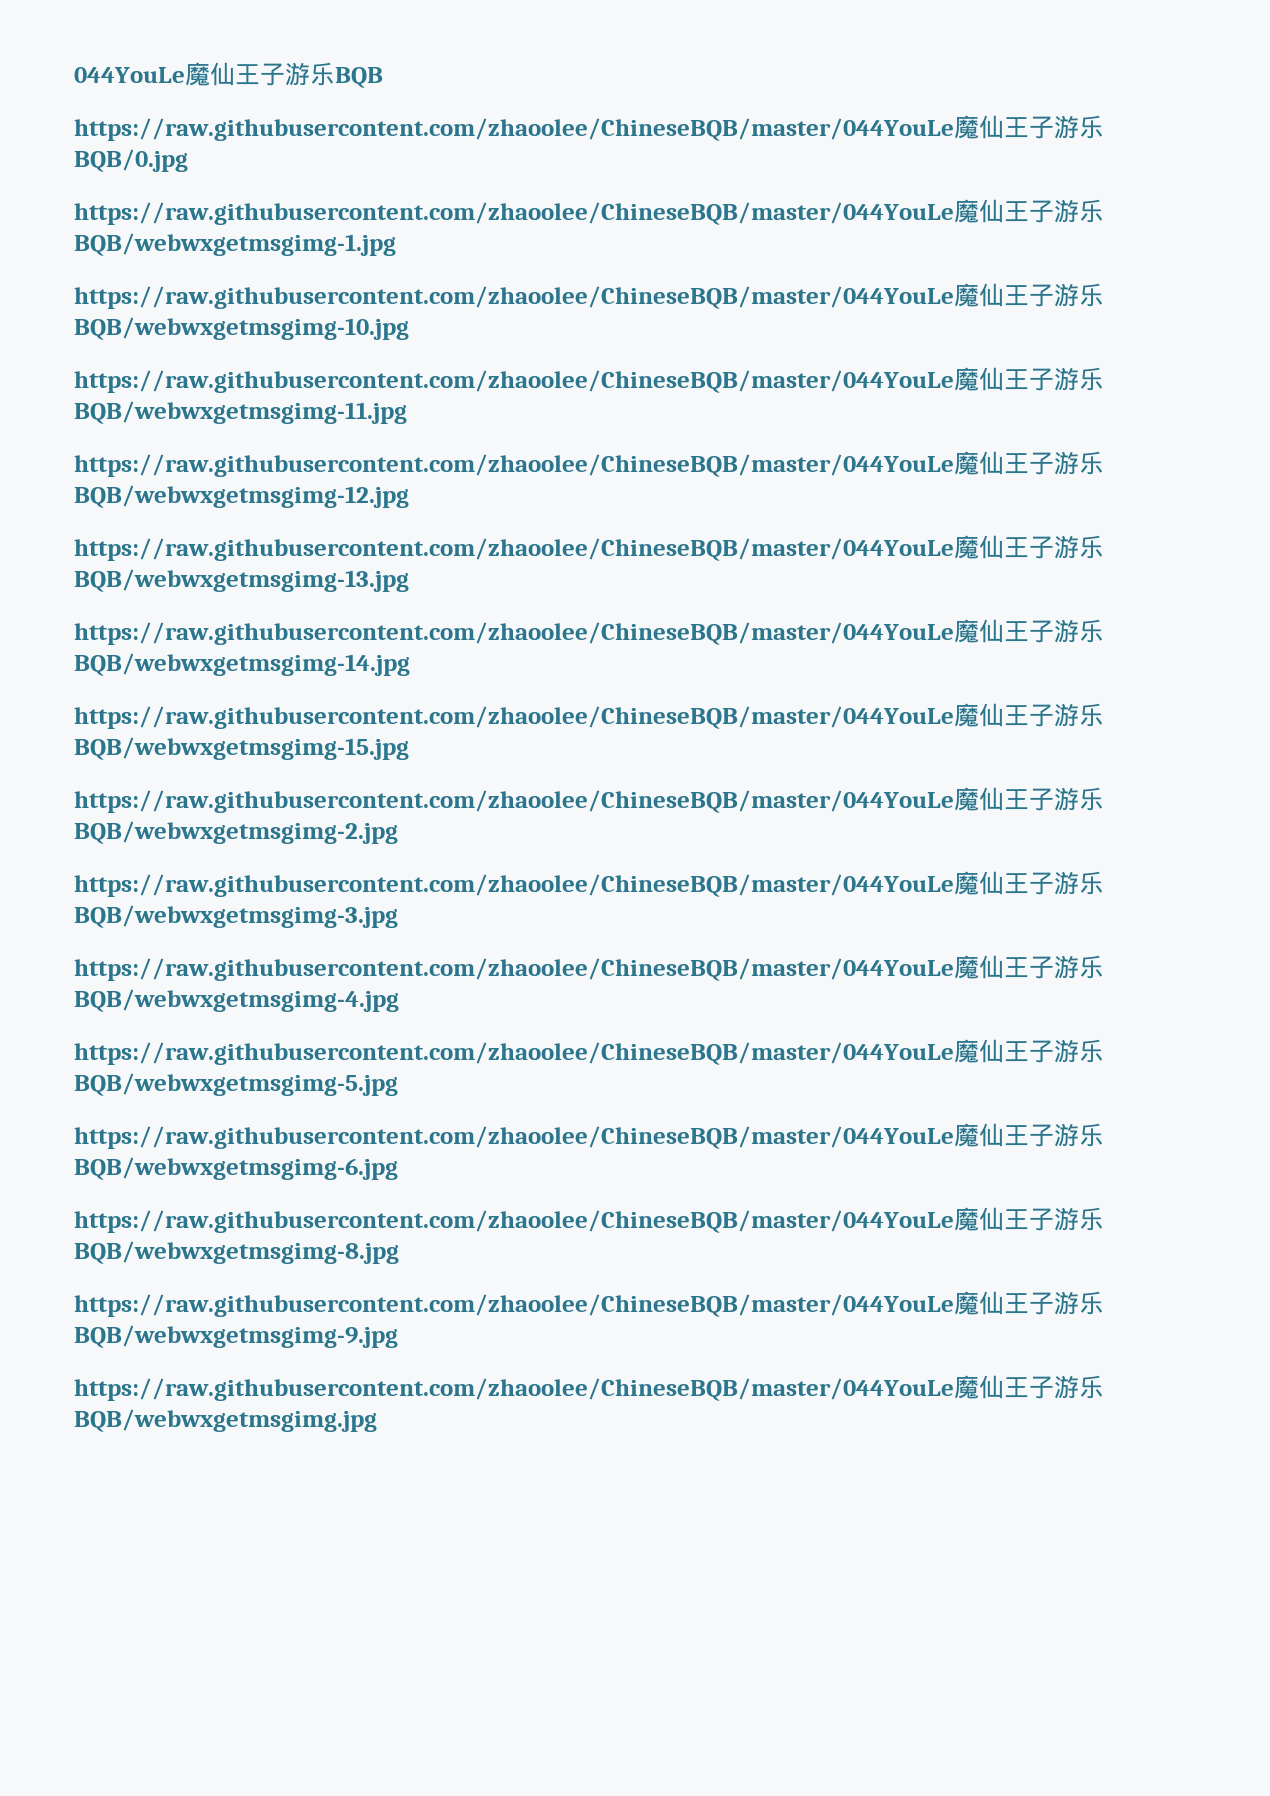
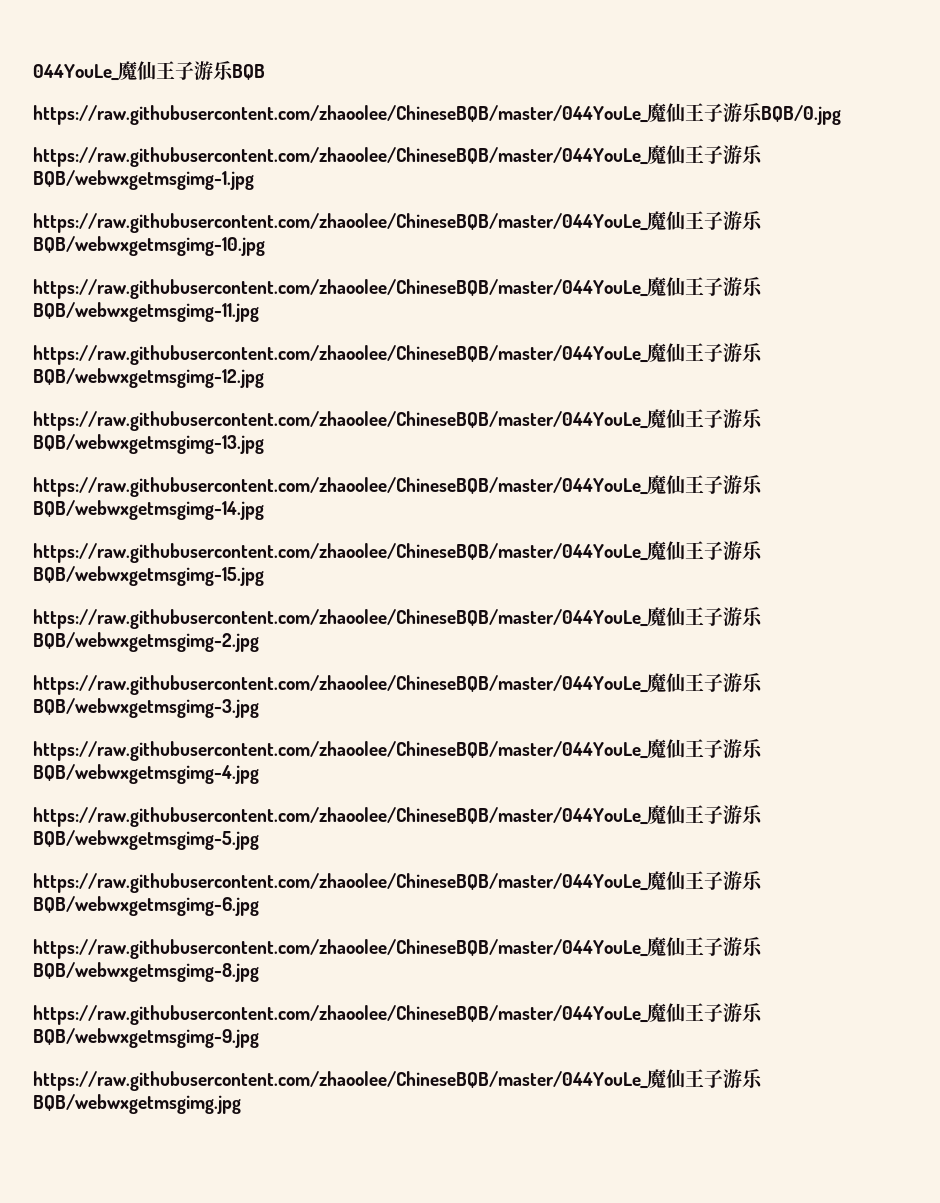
[74,67,185,83] 044YouLe -> [33,64,119,81] 044YouLe_
[74,118,954,141] https://raw.githubusercontent.com/zhaoolee/ChineseBQB/master/044YouLe -> [33,105,648,125] https://raw.githubusercontent.com/zhaoolee/ChineseBQB/master/044YouLe_
[74,202,954,225] https://raw.githubusercontent.com/zhaoolee/ChineseBQB/master/044YouLe -> [33,147,648,167] https://raw.githubusercontent.com/zhaoolee/ChineseBQB/master/044YouLe_
[74,286,954,309] https://raw.githubusercontent.com/zhaoolee/ChineseBQB/master/044YouLe -> [33,213,648,233] https://raw.githubusercontent.com/zhaoolee/ChineseBQB/master/044YouLe_
[74,370,954,393] https://raw.githubusercontent.com/zhaoolee/ChineseBQB/master/044YouLe -> [33,279,648,299] https://raw.githubusercontent.com/zhaoolee/ChineseBQB/master/044YouLe_
[74,454,954,477] https://raw.githubusercontent.com/zhaoolee/ChineseBQB/master/044YouLe -> [33,345,648,365] https://raw.githubusercontent.com/zhaoolee/ChineseBQB/master/044YouLe_
[74,538,954,561] https://raw.githubusercontent.com/zhaoolee/ChineseBQB/master/044YouLe -> [33,411,648,431] https://raw.githubusercontent.com/zhaoolee/ChineseBQB/master/044YouLe_
[74,622,954,645] https://raw.githubusercontent.com/zhaoolee/ChineseBQB/master/044YouLe -> [33,477,648,497] https://raw.githubusercontent.com/zhaoolee/ChineseBQB/master/044YouLe_
[74,706,954,729] https://raw.githubusercontent.com/zhaoolee/ChineseBQB/master/044YouLe -> [33,543,648,563] https://raw.githubusercontent.com/zhaoolee/ChineseBQB/master/044YouLe_
[74,790,954,813] https://raw.githubusercontent.com/zhaoolee/ChineseBQB/master/044YouLe -> [33,609,648,629] https://raw.githubusercontent.com/zhaoolee/ChineseBQB/master/044YouLe_
[74,874,954,897] https://raw.githubusercontent.com/zhaoolee/ChineseBQB/master/044YouLe -> [33,675,648,695] https://raw.githubusercontent.com/zhaoolee/ChineseBQB/master/044YouLe_
[74,958,954,981] https://raw.githubusercontent.com/zhaoolee/ChineseBQB/master/044YouLe -> [33,741,648,761] https://raw.githubusercontent.com/zhaoolee/ChineseBQB/master/044YouLe_
[74,1042,954,1065] https://raw.githubusercontent.com/zhaoolee/ChineseBQB/master/044YouLe -> [33,807,648,827] https://raw.githubusercontent.com/zhaoolee/ChineseBQB/master/044YouLe_
[74,1126,954,1149] https://raw.githubusercontent.com/zhaoolee/ChineseBQB/master/044YouLe -> [33,873,648,893] https://raw.githubusercontent.com/zhaoolee/ChineseBQB/master/044YouLe_
[74,1210,954,1233] https://raw.githubusercontent.com/zhaoolee/ChineseBQB/master/044YouLe -> [33,939,648,959] https://raw.githubusercontent.com/zhaoolee/ChineseBQB/master/044YouLe_
[74,1294,954,1317] https://raw.githubusercontent.com/zhaoolee/ChineseBQB/master/044YouLe -> [33,1005,648,1025] https://raw.githubusercontent.com/zhaoolee/ChineseBQB/master/044YouLe_
[74,1378,954,1401] https://raw.githubusercontent.com/zhaoolee/ChineseBQB/master/044YouLe -> [33,1071,648,1091] https://raw.githubusercontent.com/zhaoolee/ChineseBQB/master/044YouLe_

